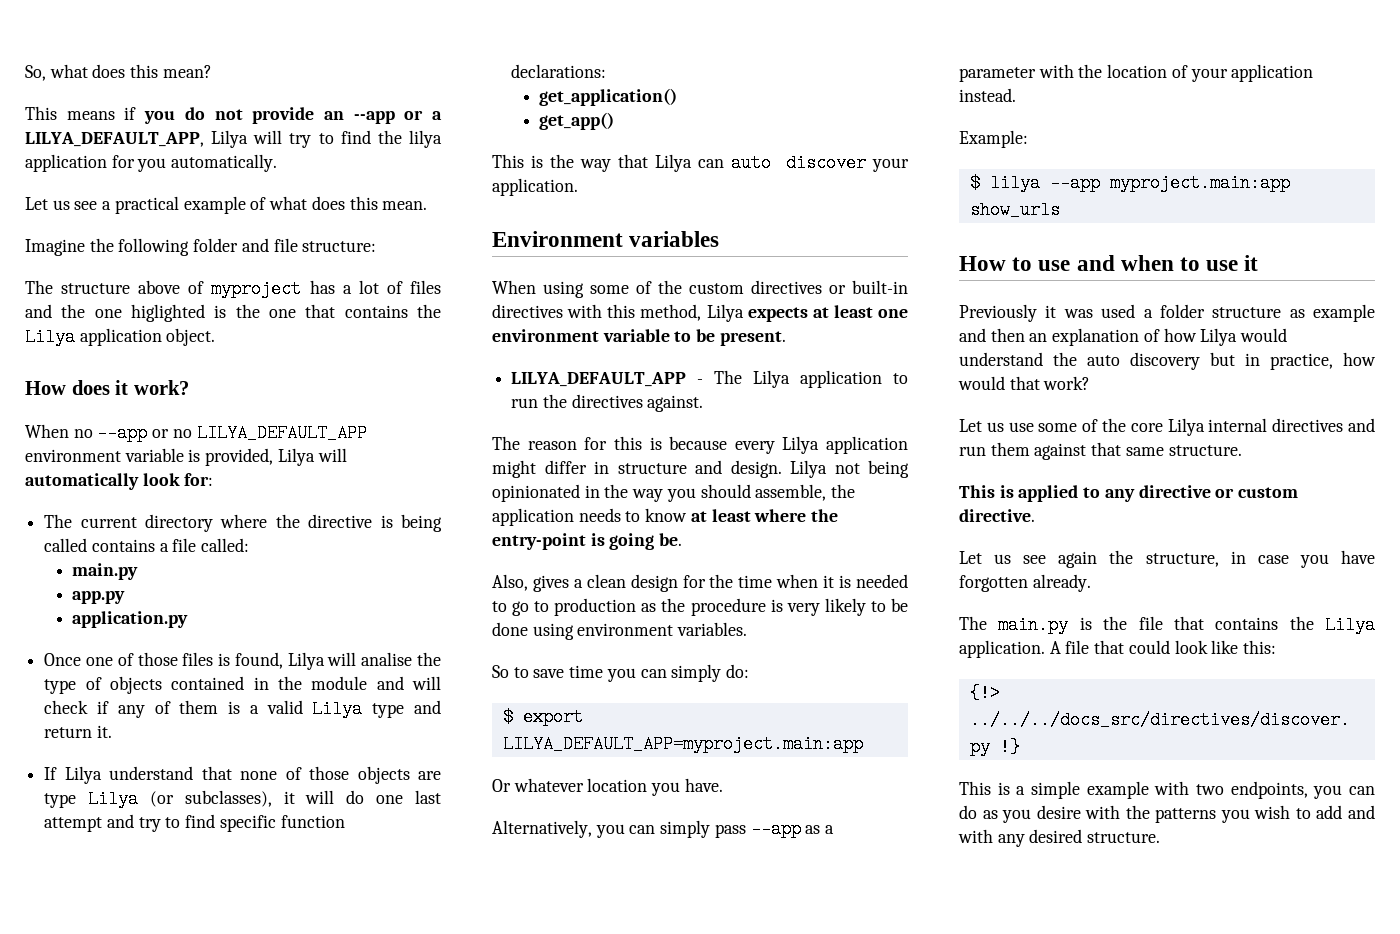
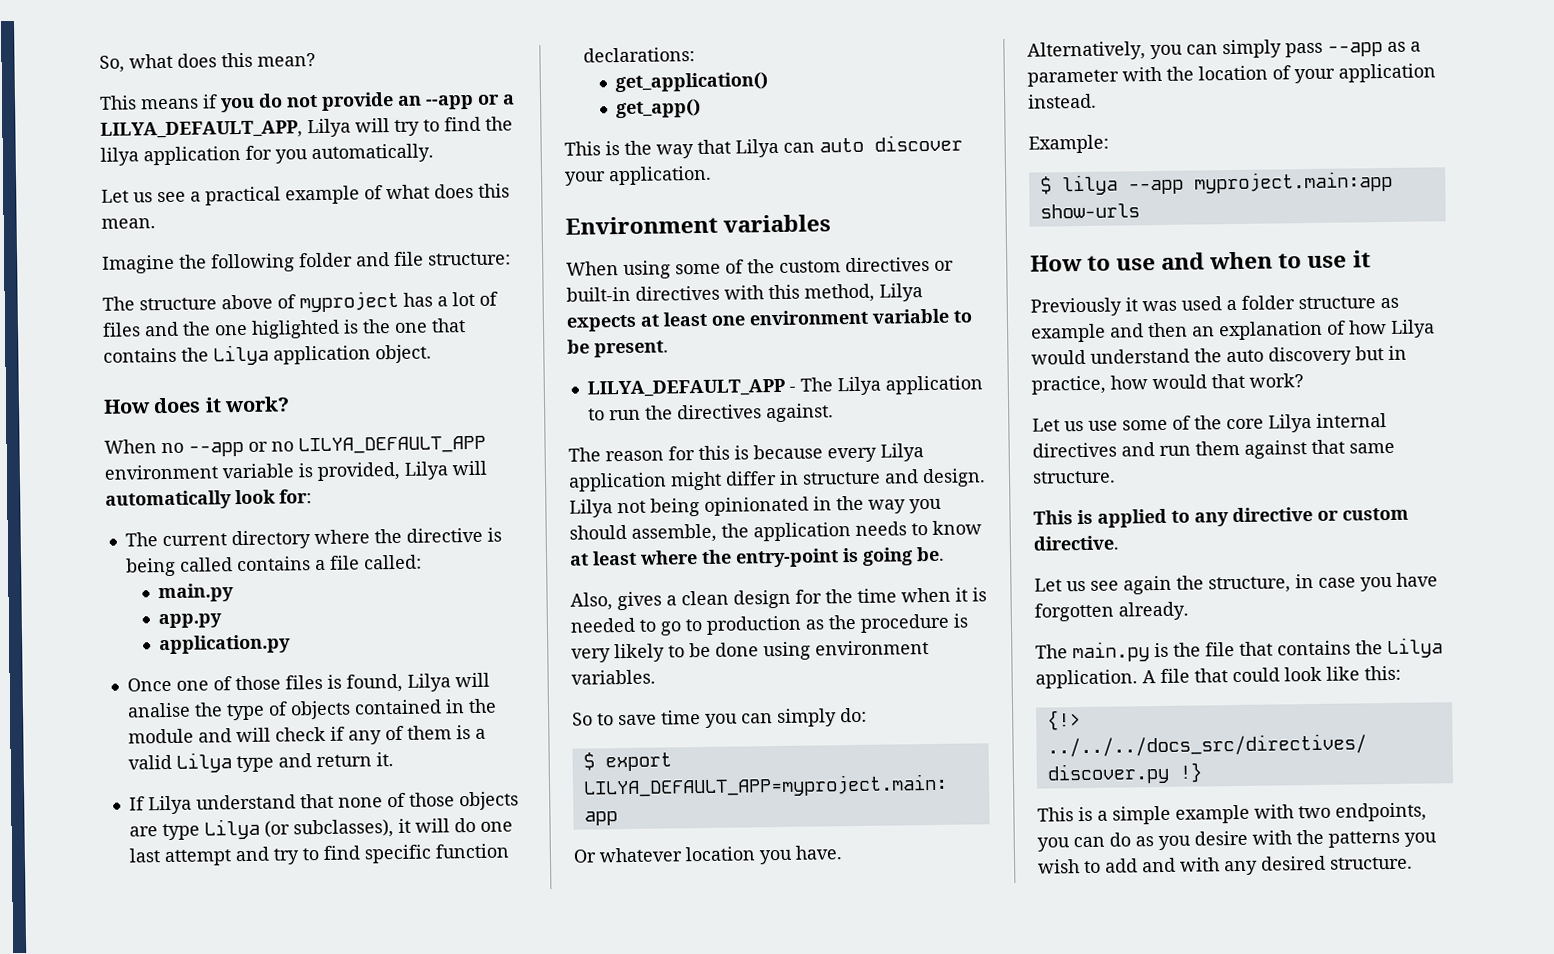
[969,201,1060,219] show_urls -> [1039,203,1140,219] show-urls

